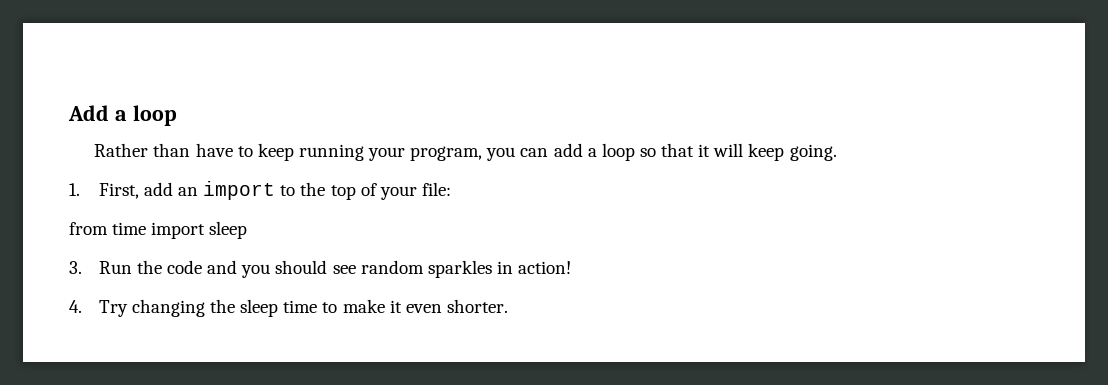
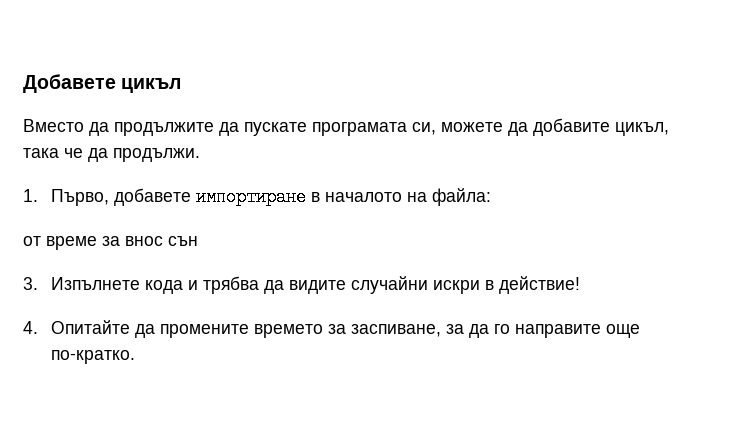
[68,105,177,126] [94,143,837,161] [69,181,451,200] [69,221,248,239] [69,260,572,278] [69,299,508,317] Add a loop // Rather than have to keep running your program, you can add a loop so that it will keep going. // 1. First, add an import to the top of your file: // from time import sleep // 3. Run the code and you should see random sparkles in action! // 4. Try changing the sleep time to make it even shorter. -> [23,74,182,93] [23,118,669,136] [23,148,200,162] [23,188,492,206] [23,236,198,250] [23,276,581,294] [23,320,641,338] [51,350,136,364] Добавете цикъл // Вместо да продължите да пускате програмата си, можете да добавите цикъл, така че да продължи. // 1. Първо, добавете импортиране в началото на файла: // от време за внос сън // 3. Изпълнете кода и трябва да видите случайни искри в действие! // 4. Опитайте да промените времето за заспиване, за да го направите още по-кратко.

